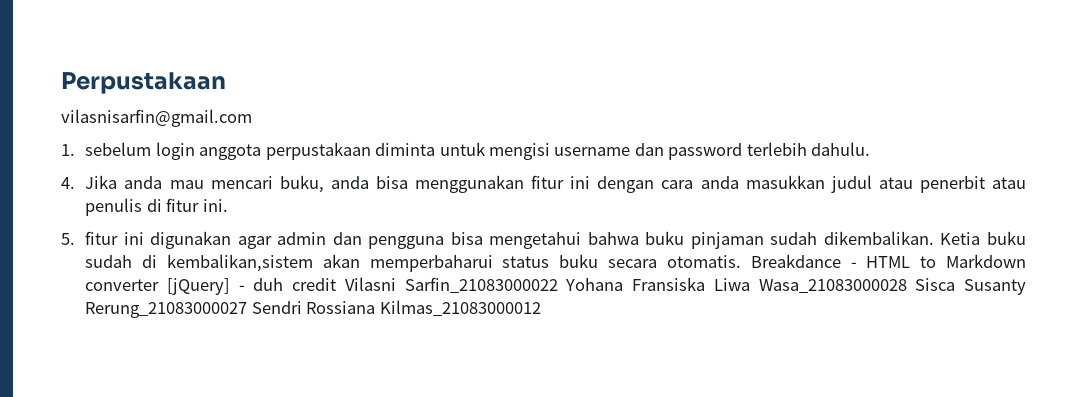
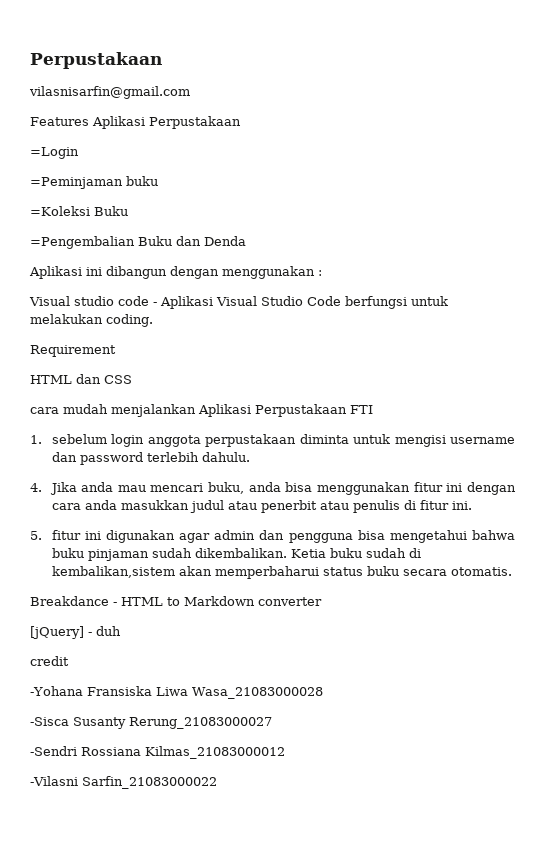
(252, 118) none -> [30,116,241,129] [30,147,79,159] [30,176,158,189] [30,206,128,216] [30,236,246,249] [29,266,322,279] [29,296,448,309] [30,314,153,327] [30,345,116,357] [30,374,132,384] [30,404,373,417] // Features Aplikasi Perpustakaan // =Login // =Peminjaman buku // =Koleksi Buku // =Pengembalian Buku dan Denda // Aplikasi ini dibangun dengan menggunakan : // Visual studio code - Aplikasi Visual Studio Code berfungsi untuk melakukan coding. // Requirement // HTML dan CSS // cara mudah menjalankan Aplikasi Perpustakaan FTI
(741, 261) none -> (512, 571) //
(160, 285) none -> (322, 601) //
(284, 284) none -> (121, 631) //
[344,277,624,293] Vilasni Sarfin_21083000022 Yohana -> [30,686,83,696] // -Yohana
[915,278,956,291] Sisca -> [30,717,69,726] // -Sisca
[251,301,302,314] Sendri -> [30,746,77,756] // -Sendri
(541, 308) none -> [30,776,217,789] // -Vilasni Sarfin_21083000022

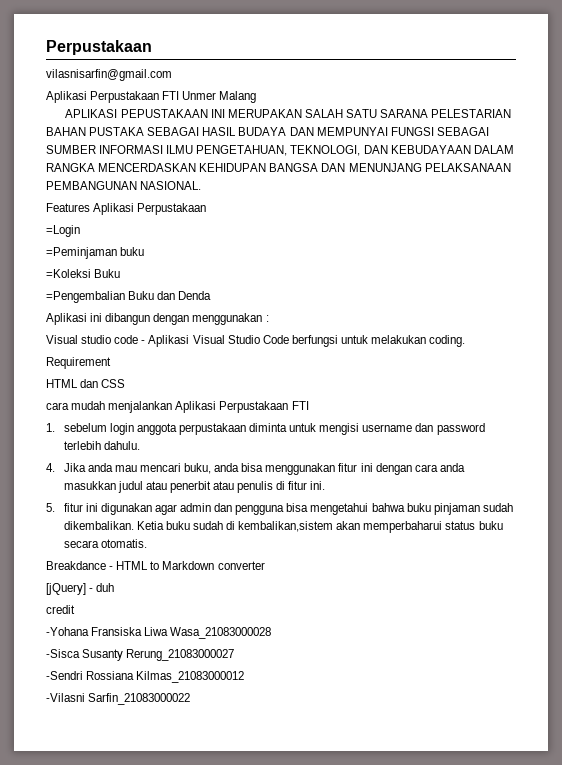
(190, 92) none -> [46,91,257,103] [65,109,512,118] [46,127,489,136] [46,145,514,156] [46,163,511,172] [46,181,202,190] // Aplikasi Perpustakaan FTI Unmer Malang // APLIKASI PEPUSTAKAAN INI MERUPAKAN SALAH SATU SARANA PELESTARIAN BAHAN PUSTAKA SEBAGAI HASIL BUDAYA DAN MEMPUNYAI FUNGSI SEBAGAI SUMBER INFORMASI ILMU PENGETAHUAN, TEKNOLOGI, DAN KEBUDAYAAN DALAM RANGKA MENCERDASKAN KEHIDUPAN BANGSA DAN MENUNJANG PELAKSANAAN PEMBANGUNAN NASIONAL.

